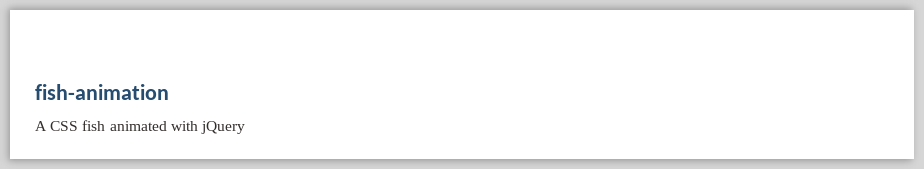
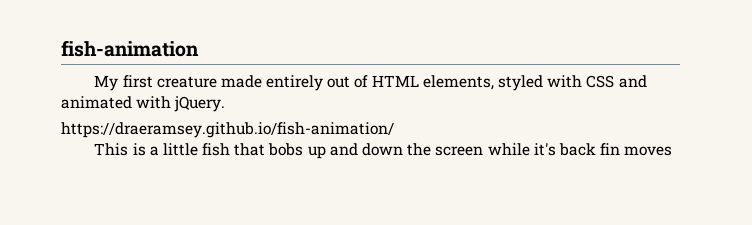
[35,120,245,134] A CSS fish animated with jQuery -> [94,75,647,91] [61,96,226,112] [61,122,394,138] [94,143,673,159] My first creature made entirely out of HTML elements, styled with CSS and animated with jQuery. // https://draeramsey.github.io/fish-animation/ // This is a little fish that bobs up and down the screen while it's back fin moves

